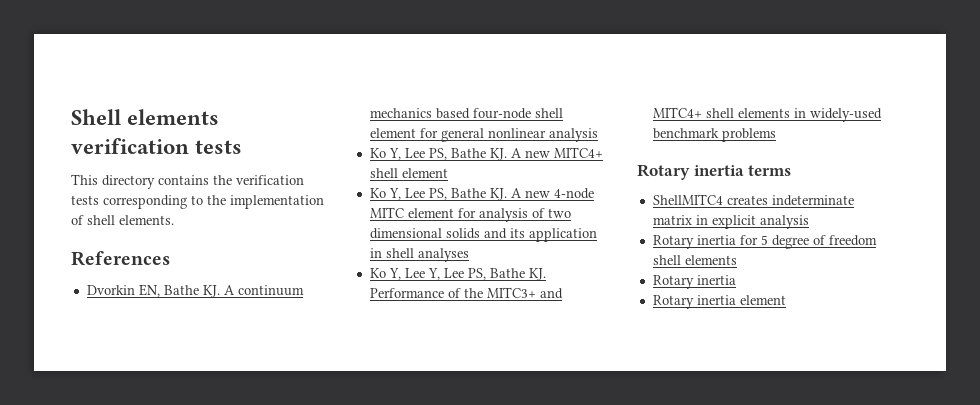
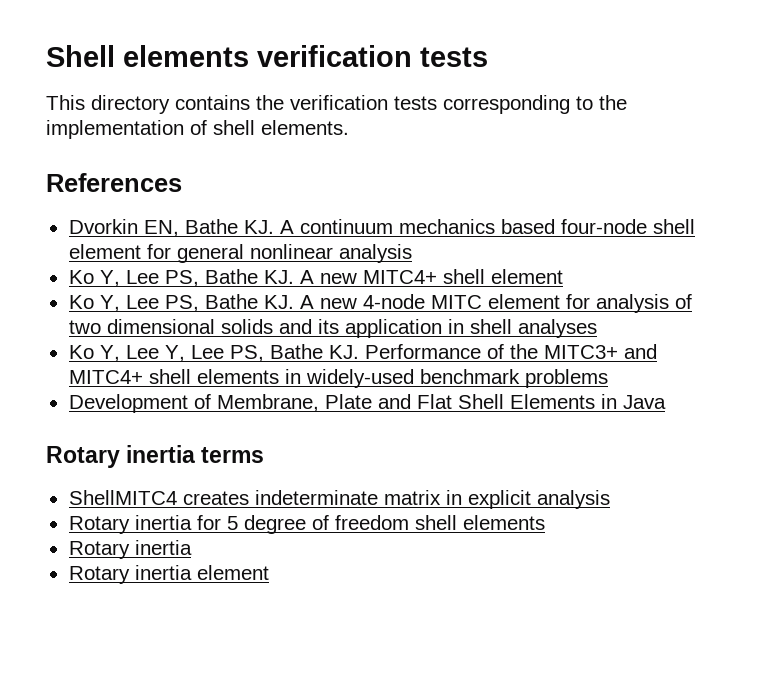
(776, 135) none -> [68,394,666,413] // Development of Membrane, Plate and Flat Shell Elements in Java

